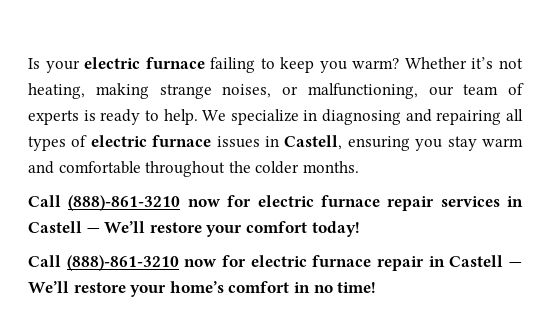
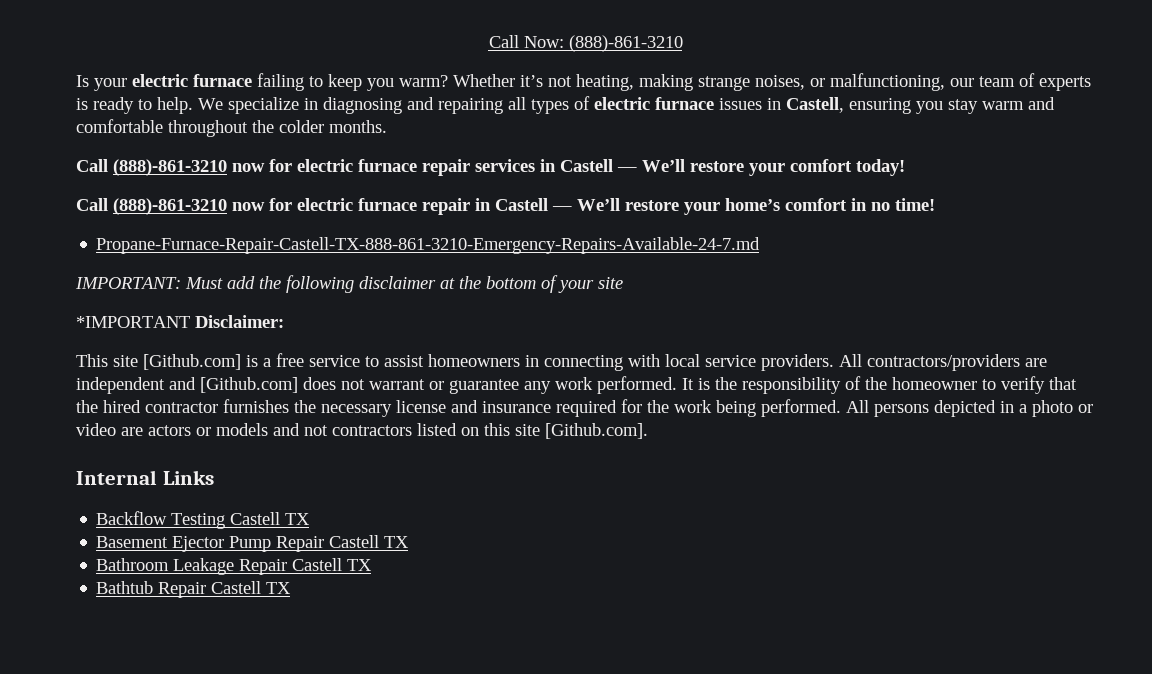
(28, 63) none -> [488,35,683,52] Call Now: (888)-861-3210 //
(377, 287) none -> [96,237,761,254] [75,275,623,293] [76,315,284,328] [76,353,1047,371] [76,376,1077,394] [76,399,1093,417] [76,423,648,439] [76,470,214,485] [96,511,311,529] [96,535,410,552] [96,558,373,575] [96,581,292,598] // Propane-Furnace-Repair-Castell-TX-888-861-3210-Emergency-Repairs-Available-24-7.md // IMPORTANT: Must add the following disclaimer at the bottom of your site // *IMPORTANT Disclaimer: // This site [Github.com] is a free service to assist homeowners in connecting with local service providers. All contractors/providers are independent and [Github.com] does not warrant or guarantee any work performed. It is the responsibility of the homeowner to verify that the hired contractor furnishes the necessary license and insurance required for the work being performed. All persons depicted in a photo or video are actors or models and not contractors listed on this site [Github.com]. // Internal Links // Backflow Testing Castell TX // Basement Ejector Pump Repair Castell TX // Bathroom Leakage Repair Castell TX // Bathtub Repair Castell TX

